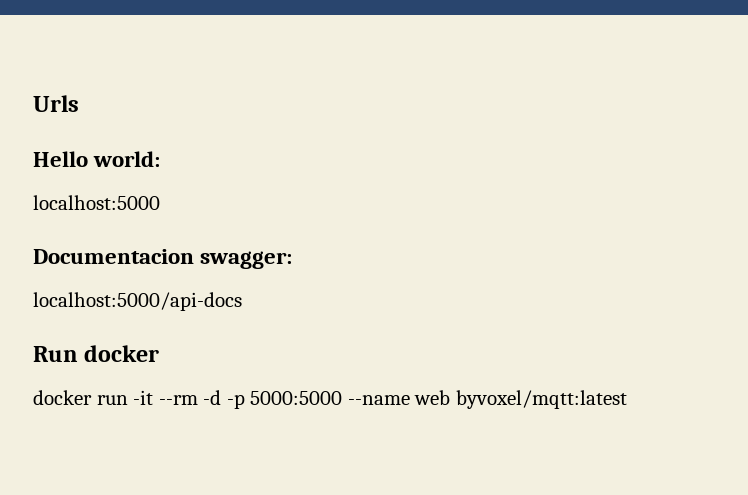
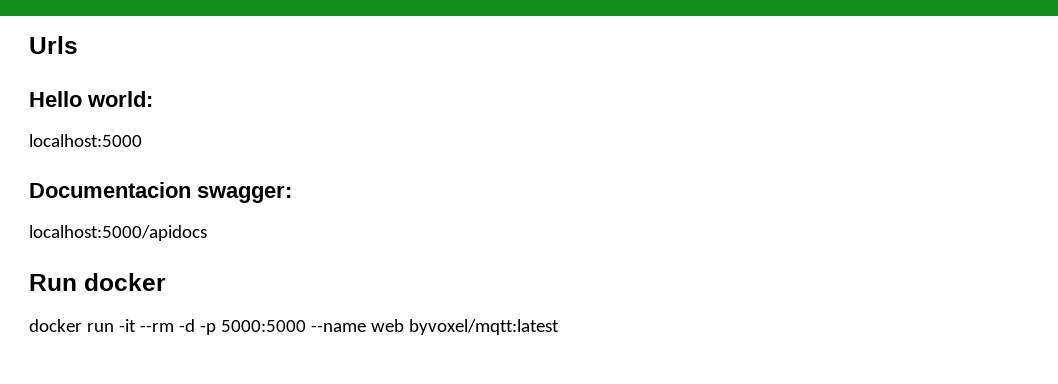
[33,292,242,311] localhost:5000/api-docs -> [29,225,207,241] localhost:5000/apidocs

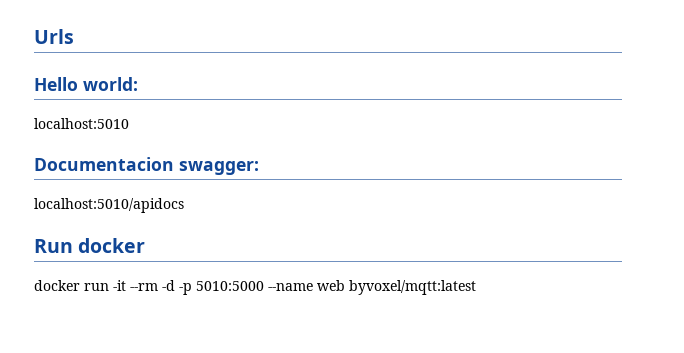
[29,134,142,147] localhost:5000 -> [34,118,129,129] localhost:5010
[29,225,207,241] localhost:5000/apidocs -> [34,198,184,213] localhost:5010/apidocs
[220,320,306,332] 5000:5000 -> [196,281,264,291] 5010:5000

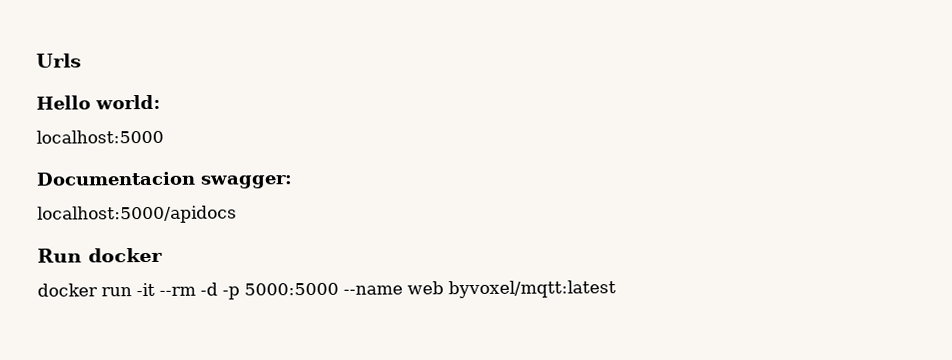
[34,118,129,129] localhost:5010 -> [36,129,164,144] localhost:5000
[34,198,184,213] localhost:5010/apidocs -> [37,205,237,224] localhost:5000/apidocs
[196,281,264,291] 5010:5000 -> [244,282,339,296] 5000:5000

